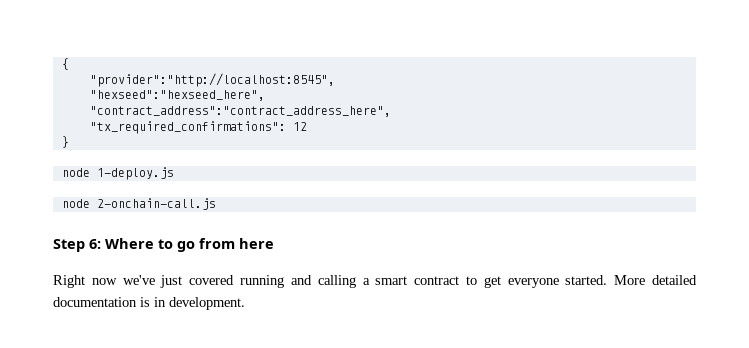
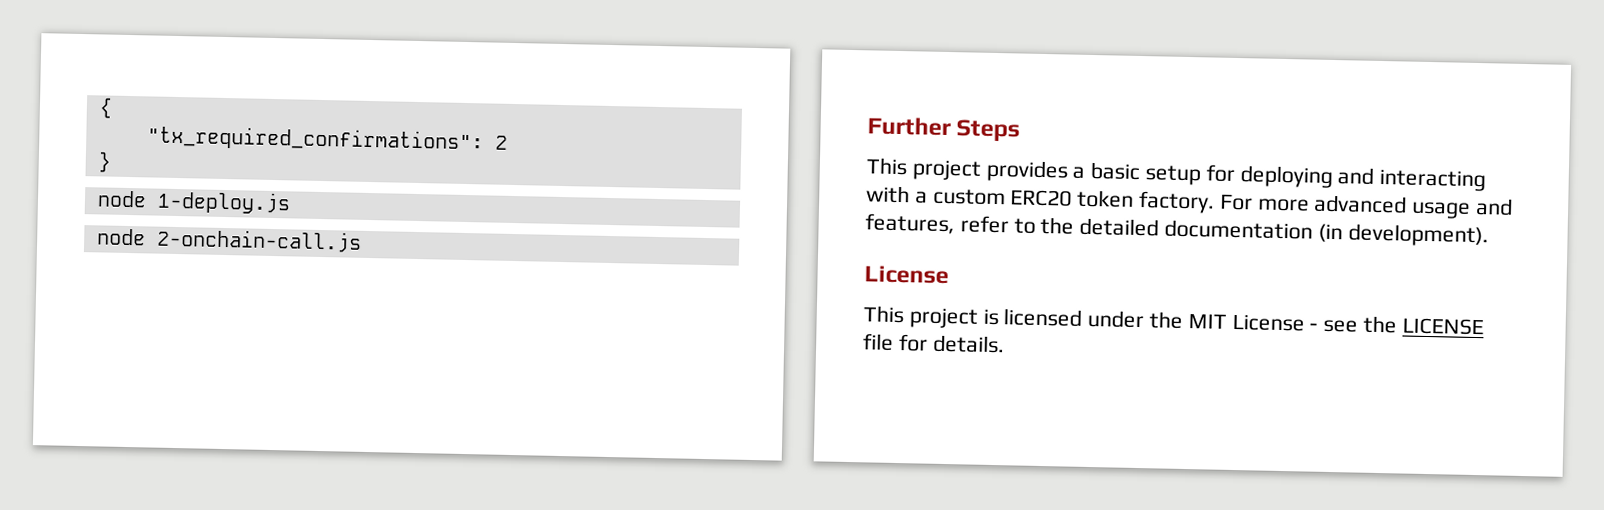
[89,73,335,87] [89,90,265,101] [89,106,391,117] // "provider":"http://localhost:8545", // "hexseed":"hexseed_here", // "contract_address":"contract_address_here", -> (113, 108) none
[292,122,307,131] 12 -> [494,135,508,150] 2
[53,238,274,252] [53,275,697,288] [53,297,245,310] Step 6: Where to go from here // Right now we've just covered running and calling a smart contract to get everyone started. More detailed documentation is in development. -> [867,116,1021,142] [866,157,1487,192] [866,185,1514,219] [865,213,1489,248] [864,265,949,285] [863,305,1484,336] [863,333,1005,354] Further Steps // This project provides a basic setup for deploying and interacting with a custom ERC20 token factory. For more advanced usage and features, refer to the detailed documentation (in development). // License // This project is licensed under the MIT License - see the LICENSE file for details.

